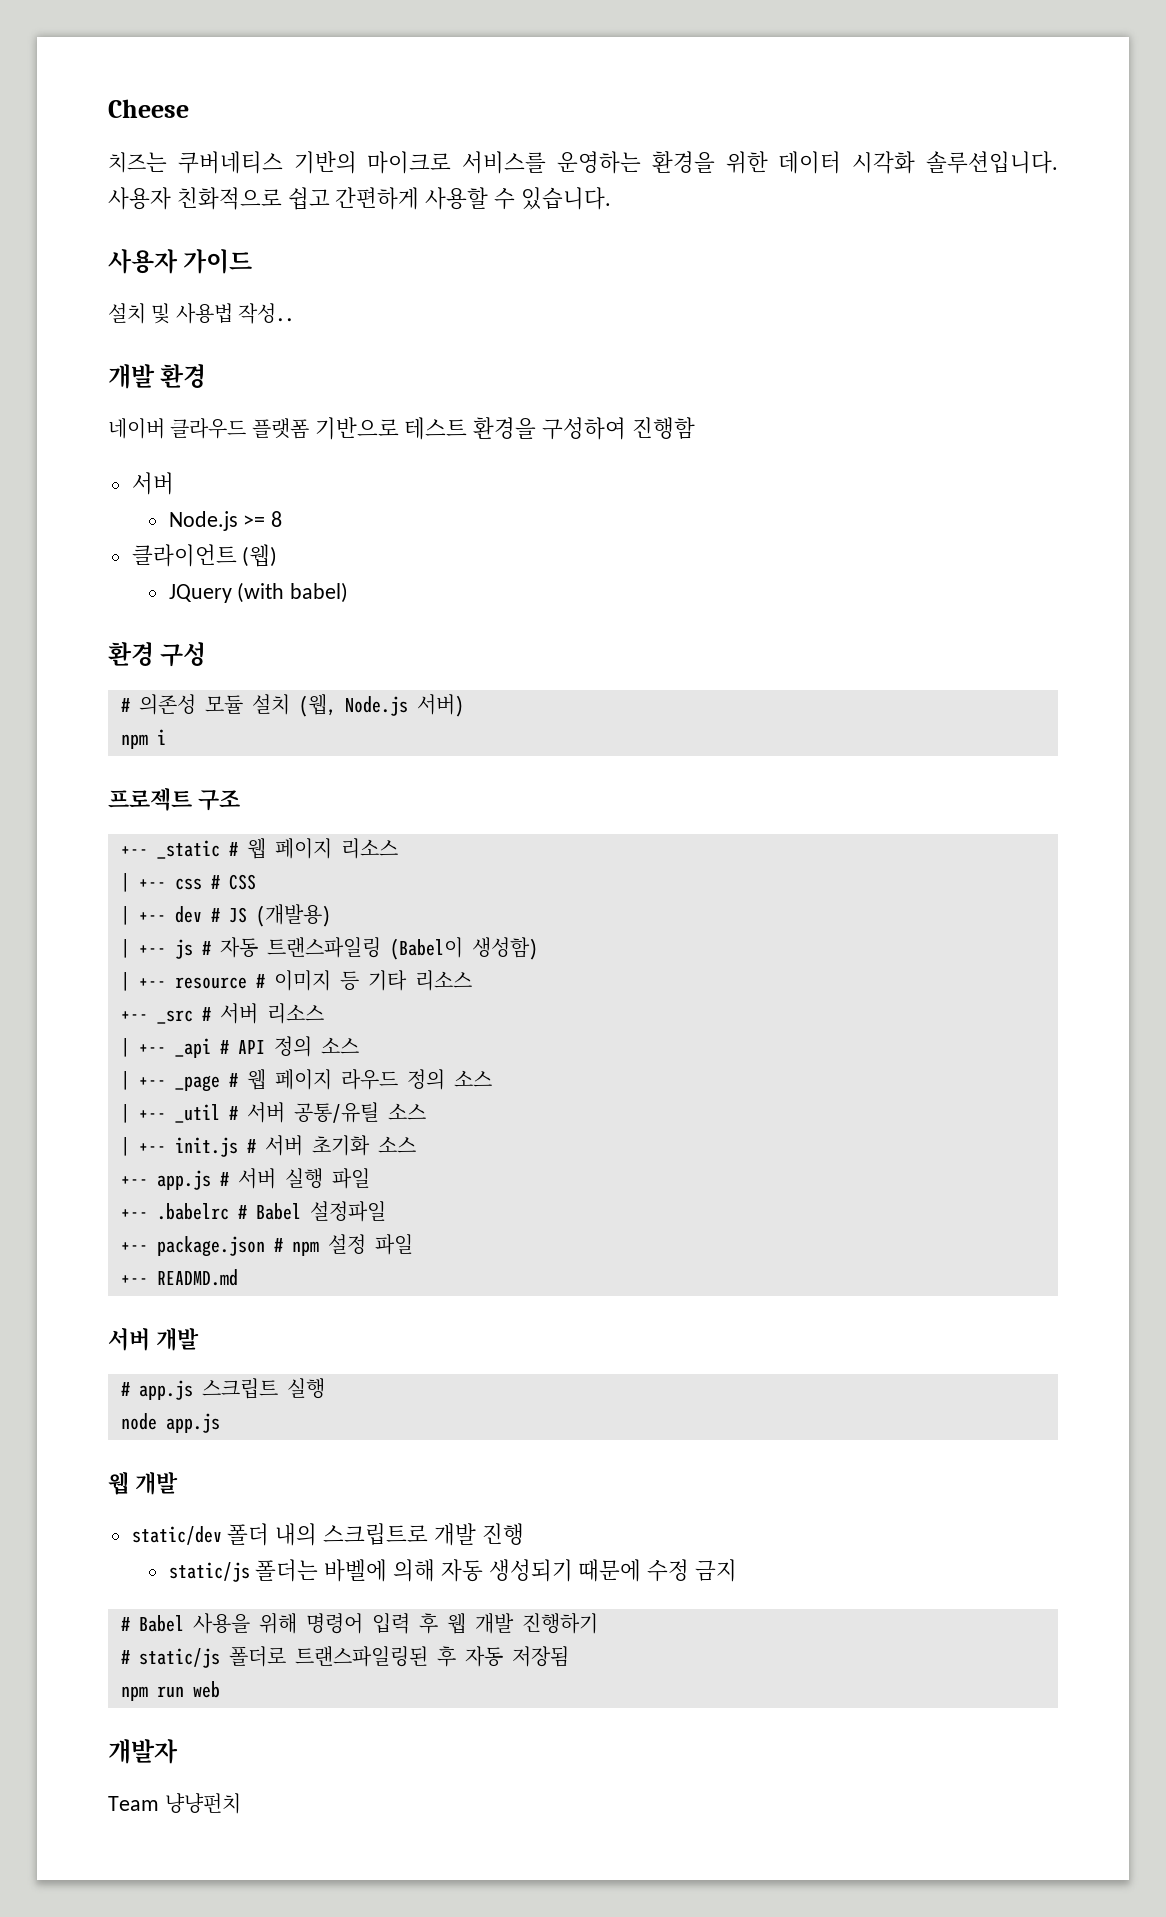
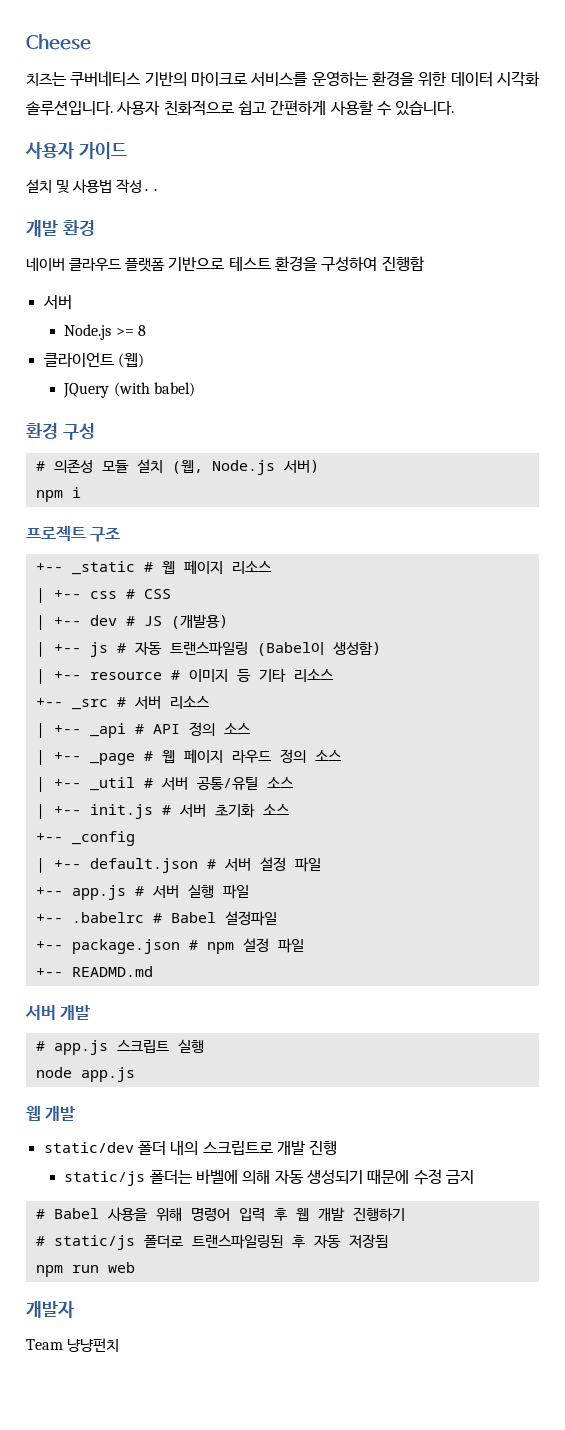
(416, 1144) none -> [35,831,135,846] [35,857,321,873] // +-- _config // | +-- default.json # 서버 설정 파일

